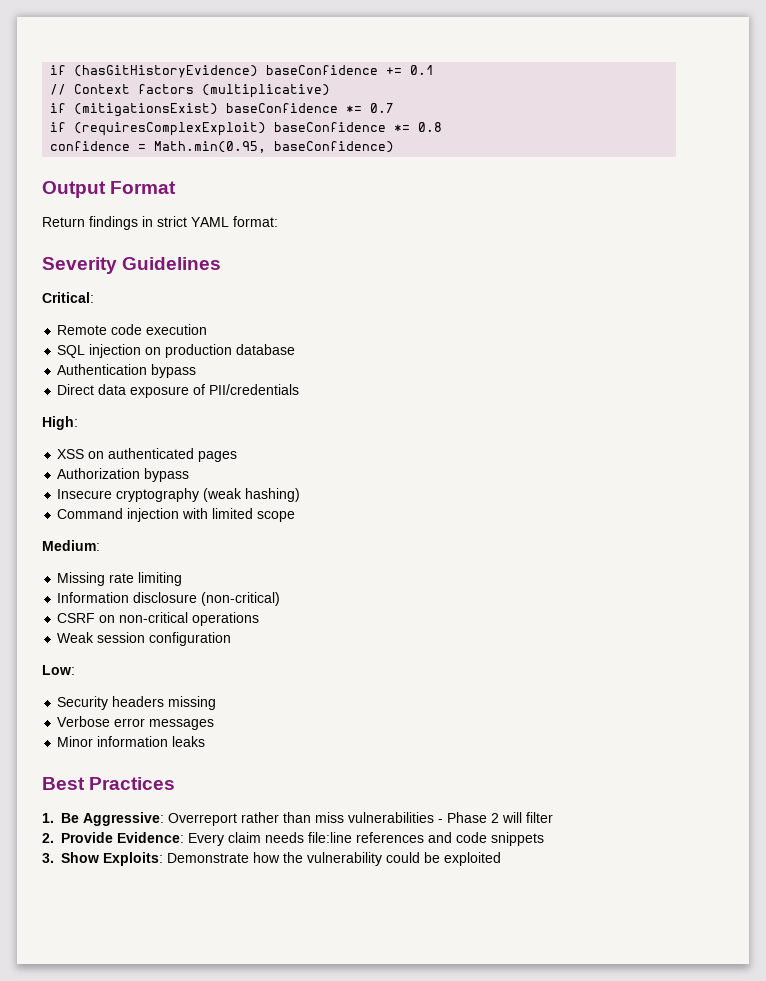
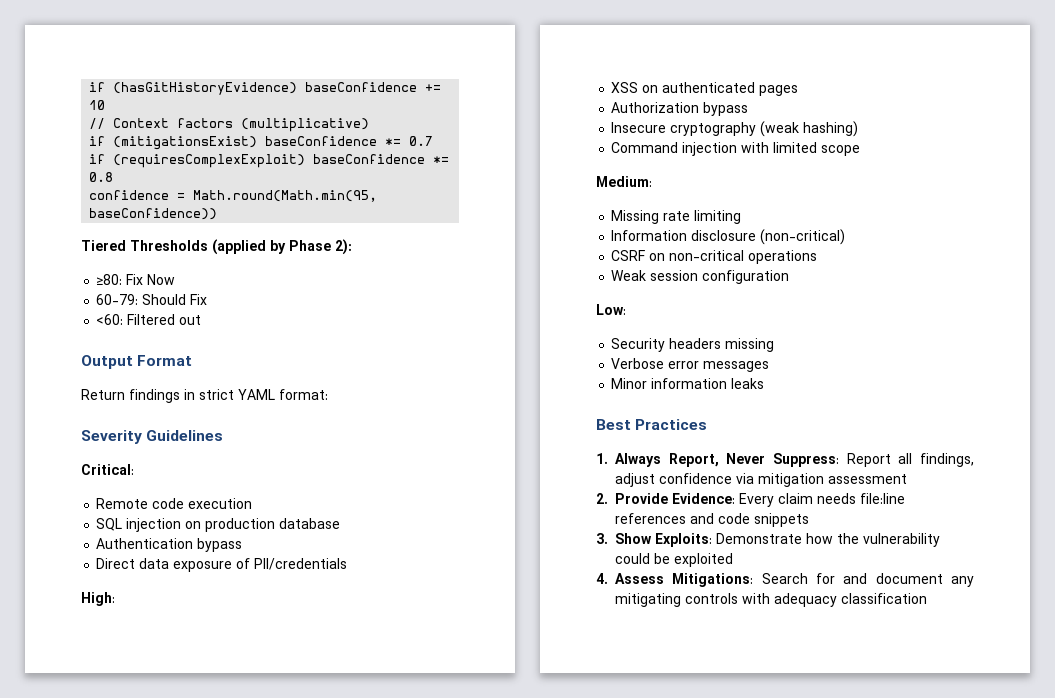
[410,65,435,75] 0.1 -> [89,100,106,110] 10
[154,141,395,153] Math.min(0.95, baseConfidence) -> [193,190,378,202] [89,208,218,220] [81,239,352,255] [96,274,176,285] [96,294,208,305] [96,314,202,325] Math.round(Math.min(95, baseConfidence)) // Tiered Thresholds (applied by Phase 2): // ≥80: Fix Now // 60-79: Should Fix // <60: Filtered out
[61,812,553,826] Be Aggressive: Overreport rather than miss vulnerabilities - Phase 2 will filter -> [615,453,974,467] [615,473,907,487] Always Report, Never Suppress: Report all findings, adjust confidence via mitigation assessment
(501, 859) none -> [596,573,974,587] [615,593,927,607] // 4. Assess Mitigations: Search for and document any mitigating controls with adequacy classification

